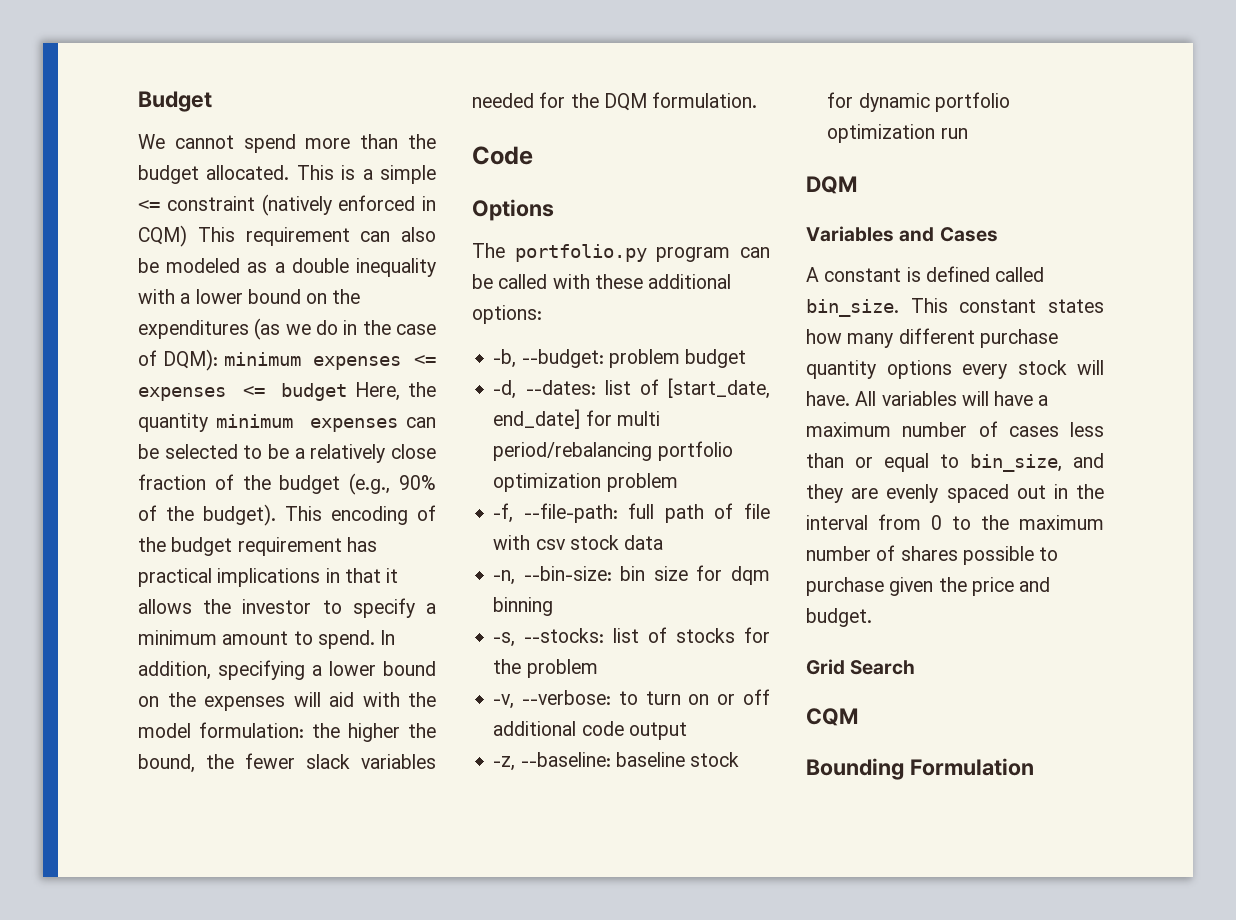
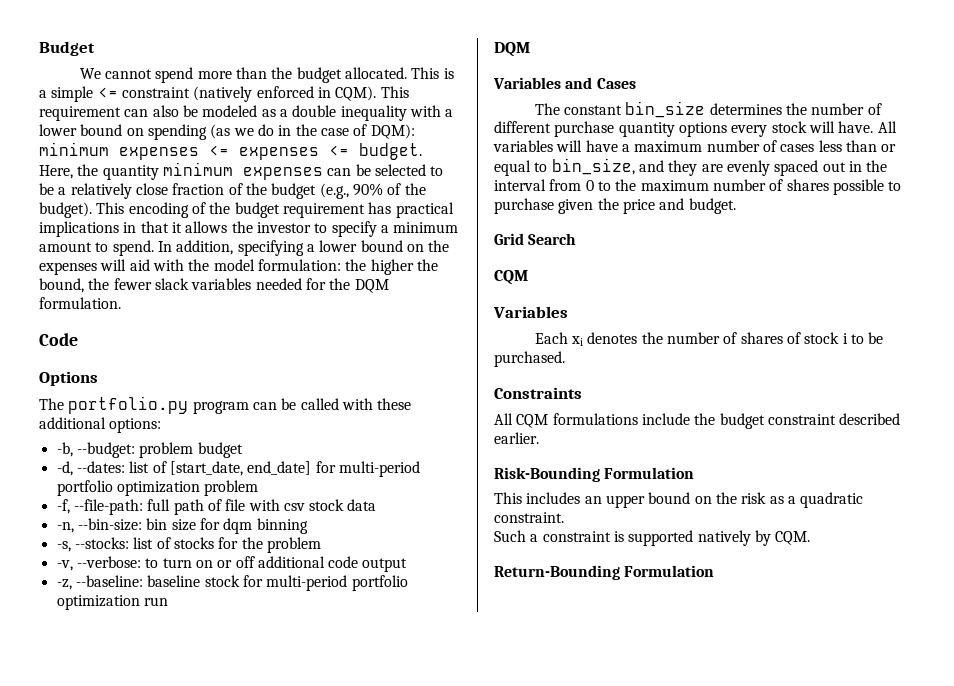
[138,225,187,247] CQM) -> [335,86,377,101] CQM).
[332,289,361,304] [138,320,249,339] the expenditures -> [147,124,207,140] spending
[281,383,348,401] budget -> [359,143,422,160] budget.
[616,411,660,426] [493,442,653,461] multi period/rebalancing -> [338,461,420,477] multi-period
[858,93,930,112] dynamic -> [266,575,348,591] multi-period
[806,266,1045,282] [806,298,1104,317] [806,329,894,348] A constant is defined called bin_size. This constant states how many -> [534,101,882,118] The constant bin_size determines the number of
[806,758,904,780] Bounding -> [493,306,568,318] [534,332,884,346] [494,351,565,367] [494,387,582,399] [494,413,901,429] [494,432,539,444] [494,467,695,482] [494,492,864,508] [494,512,564,523] [494,530,811,546] [494,565,620,580] Variables // Each xi denotes the number of shares of stock i to be purchased. // Constraints // All CQM formulations include the budget constraint described earlier. // Risk-Bounding Formulation // This includes an upper bound on the risk as a quadratic constraint. // Such a constraint is supported natively by CQM. // Return-Bounding

